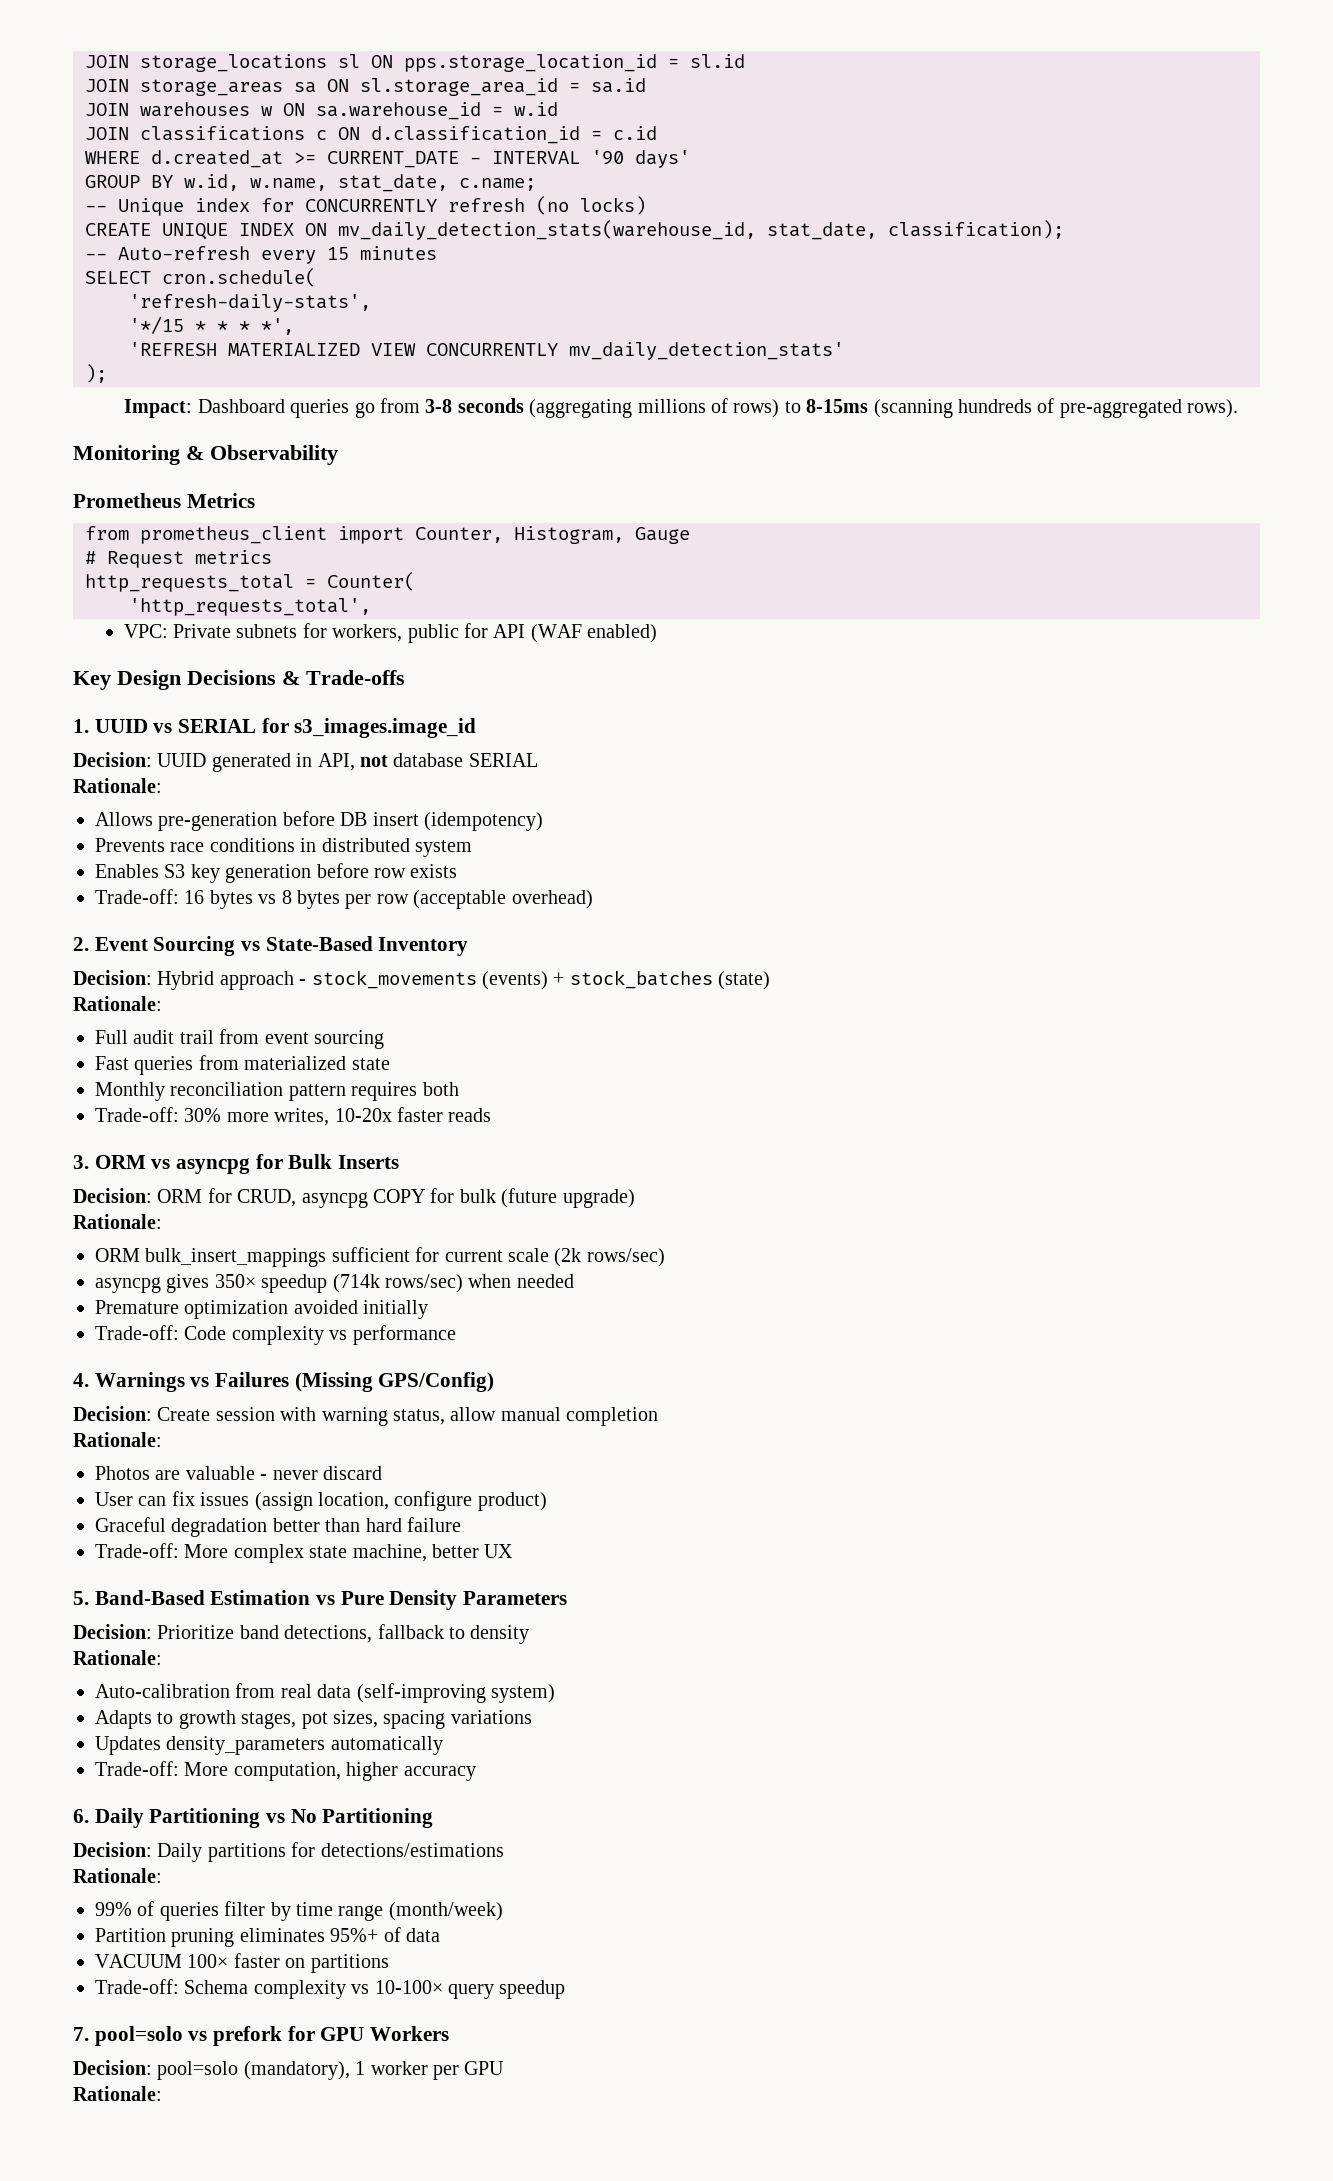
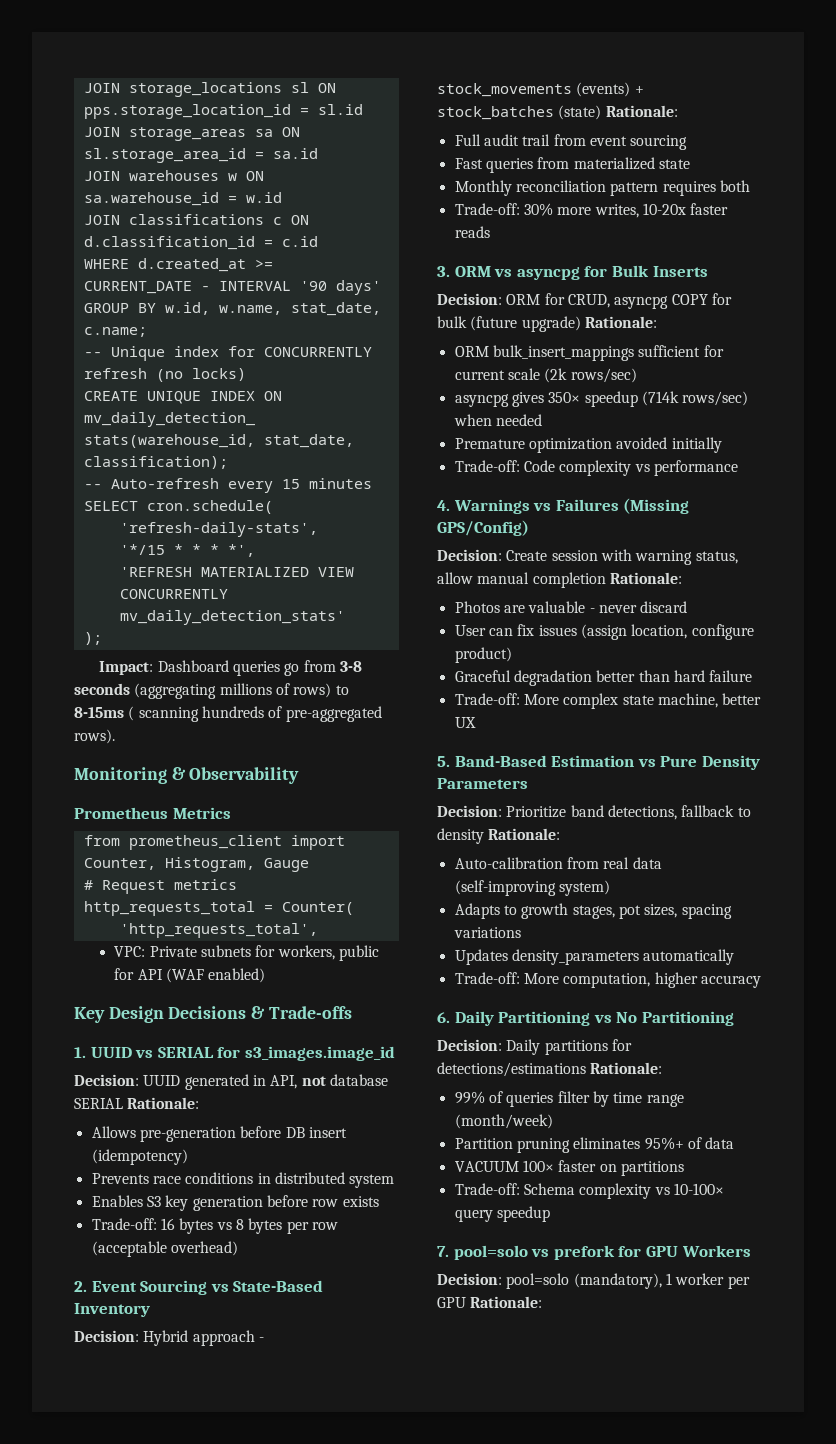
[873,399,953,418] (scanning -> [128,706,199,722] ( scanning
(538, 760) // -> (123, 1103) none
(771, 980) // -> (602, 112) none
(635, 1198) // -> (581, 324) none
(659, 1416) // -> (606, 580) none
(530, 1634) // -> (484, 836) none
(504, 1850) // -> (586, 1069) none
(505, 2068) // -> (466, 1302) none

